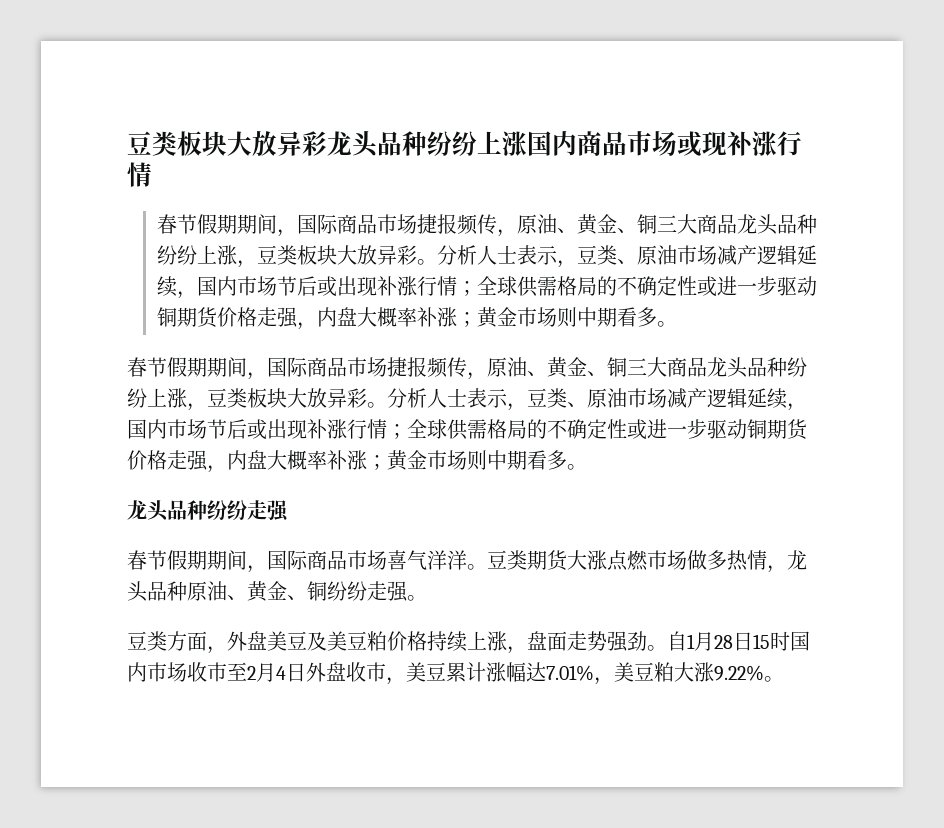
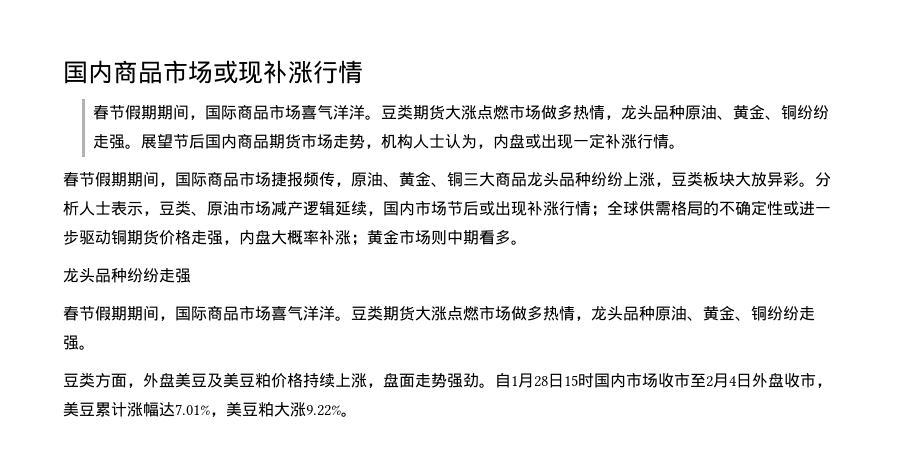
[127,131,527,157] 豆类板块大放异彩龙头品种纷纷上涨 -> (63, 72) none
[416,214,817,237] [156,245,817,268] [156,276,817,299] [156,307,657,330] 捷报频传，原油、黄金、铜三大商品龙头品种纷纷上涨，豆类板块大放异彩。分析人士表示，豆类、原油市场减产逻辑延续，国内市场节后或出现补涨行情；全球供需格局的不确定性或进一步驱动铜期货价格走强，内盘大概率补涨；黄金市场则中期看多 -> [301,104,830,120] [93,133,670,149] 喜气洋洋。豆类期货大涨点燃市场做多热情，龙头品种原油、黄金、铜纷纷走强。展望节后国内商品期货市场走势，机构人士认为，内盘或出现一定补涨行情

